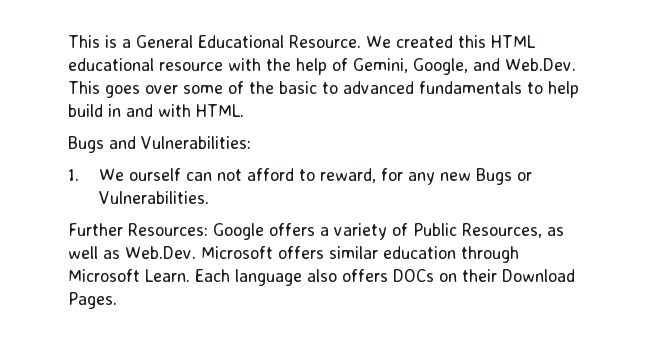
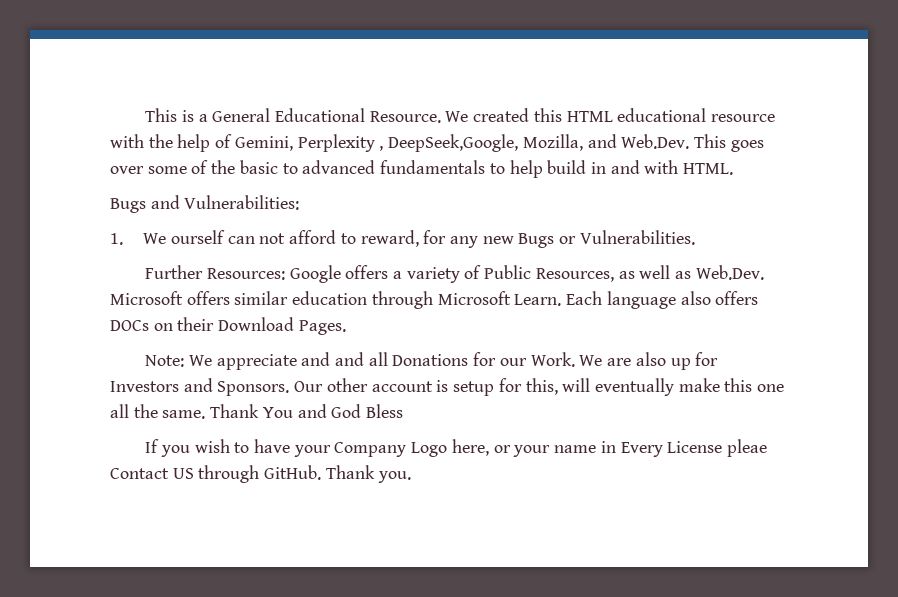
[413,58,468,75] Google, -> [297,134,583,152] Perplexity , DeepSeek,Google, Mozilla,
(117, 300) none -> [145,352,719,370] [110,378,785,396] [110,404,404,419] [145,439,768,457] [110,465,411,483] // Note: We appreciate and and all Donations for our Work. We are also up for Investors and Sponsors. Our other account is setup for this, will eventually make this one all the same. Thank You and God Bless // If you wish to have your Company Logo here, or your name in Every License pleae Contact US through GitHub. Thank you.

